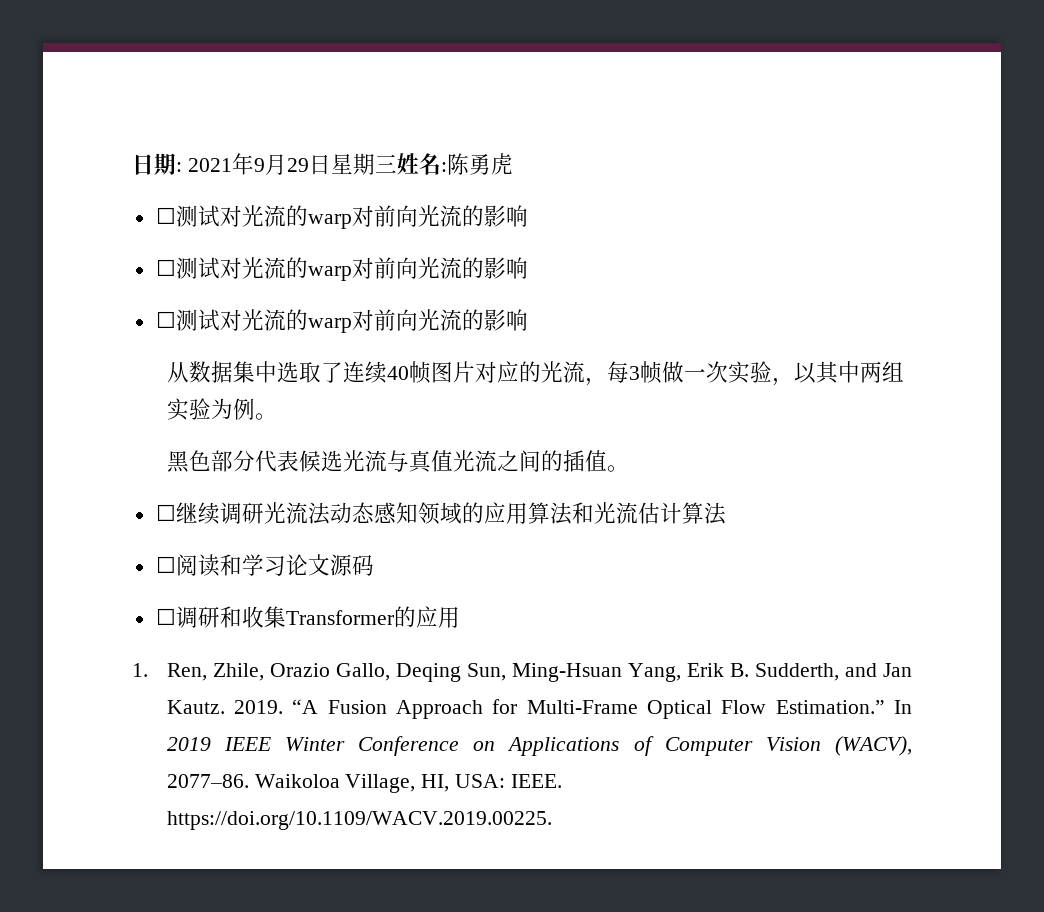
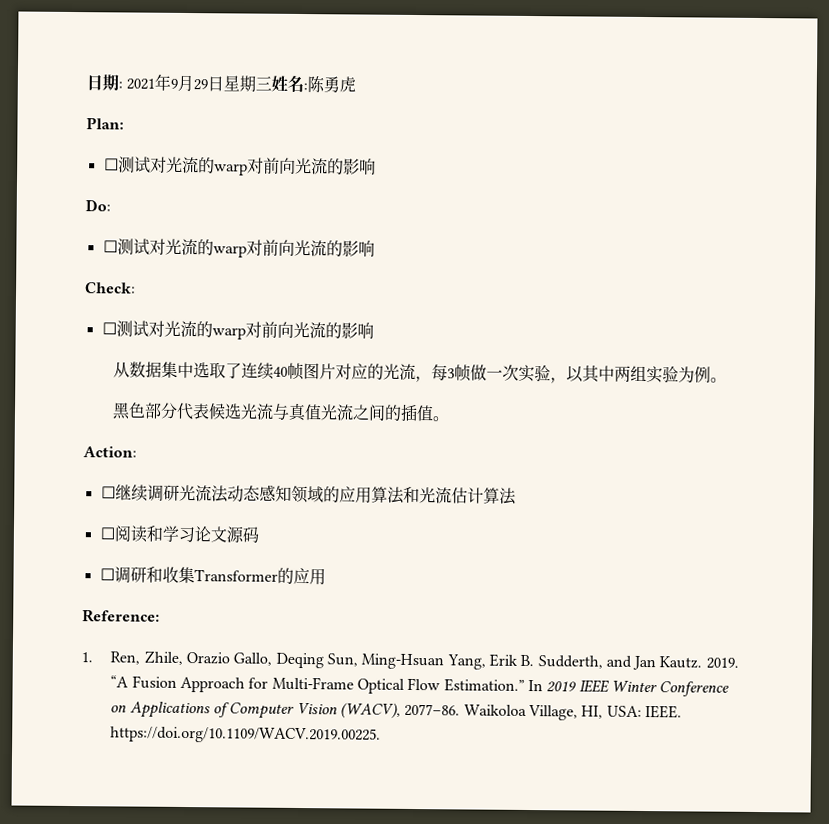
[155,205,528,229] [155,257,528,281] // ☐测试对光流的warp对前向光流的影响 // ☐测试对光流的warp对前向光流的影响 -> [86,117,124,130] [103,156,376,176] [85,199,111,212] [102,238,375,258] [85,282,136,294] // Plan: // ☐测试对光流的warp对前向光流的影响 // Do: // ☐测试对光流的warp对前向光流的影响 // Check:
(629, 468) none -> [83,446,137,458] // Action:
(460, 617) none -> [82,609,160,623] // Reference:

